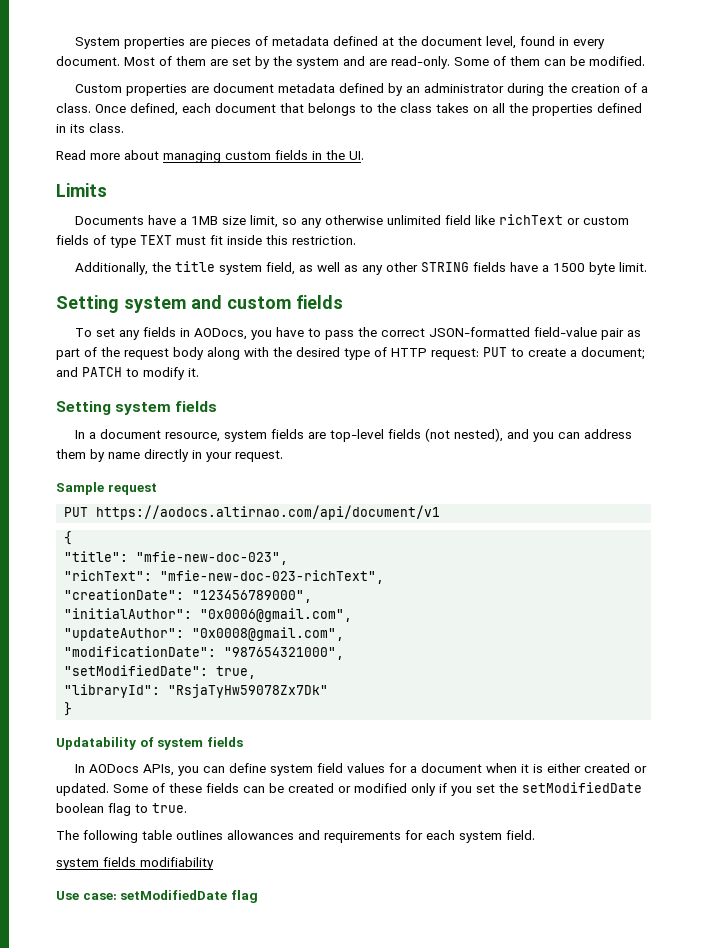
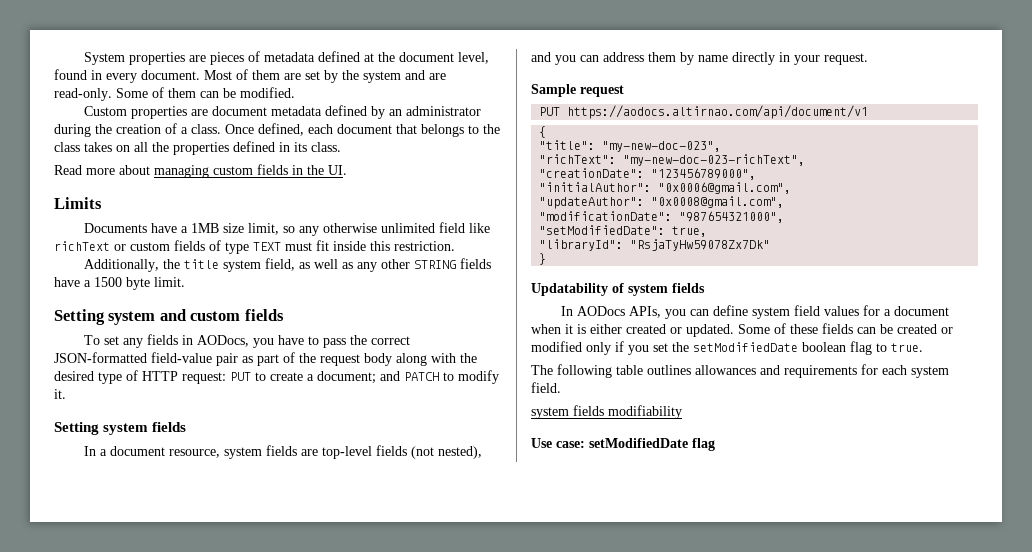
[136,551,289,565] "mfie-new-doc-023", -> [602,141,722,152] "my-new-doc-023",
[160,570,385,584] "mfie-new-doc-023-richText", -> [623,154,806,166] "my-new-doc-023-richText",

